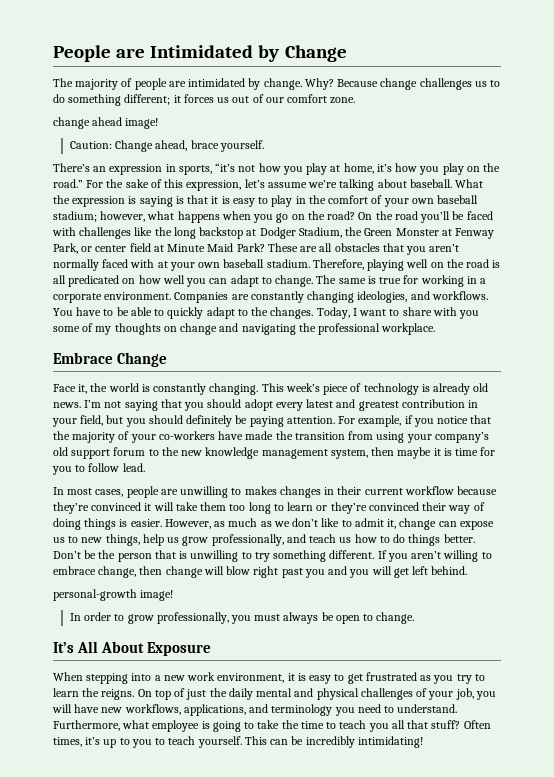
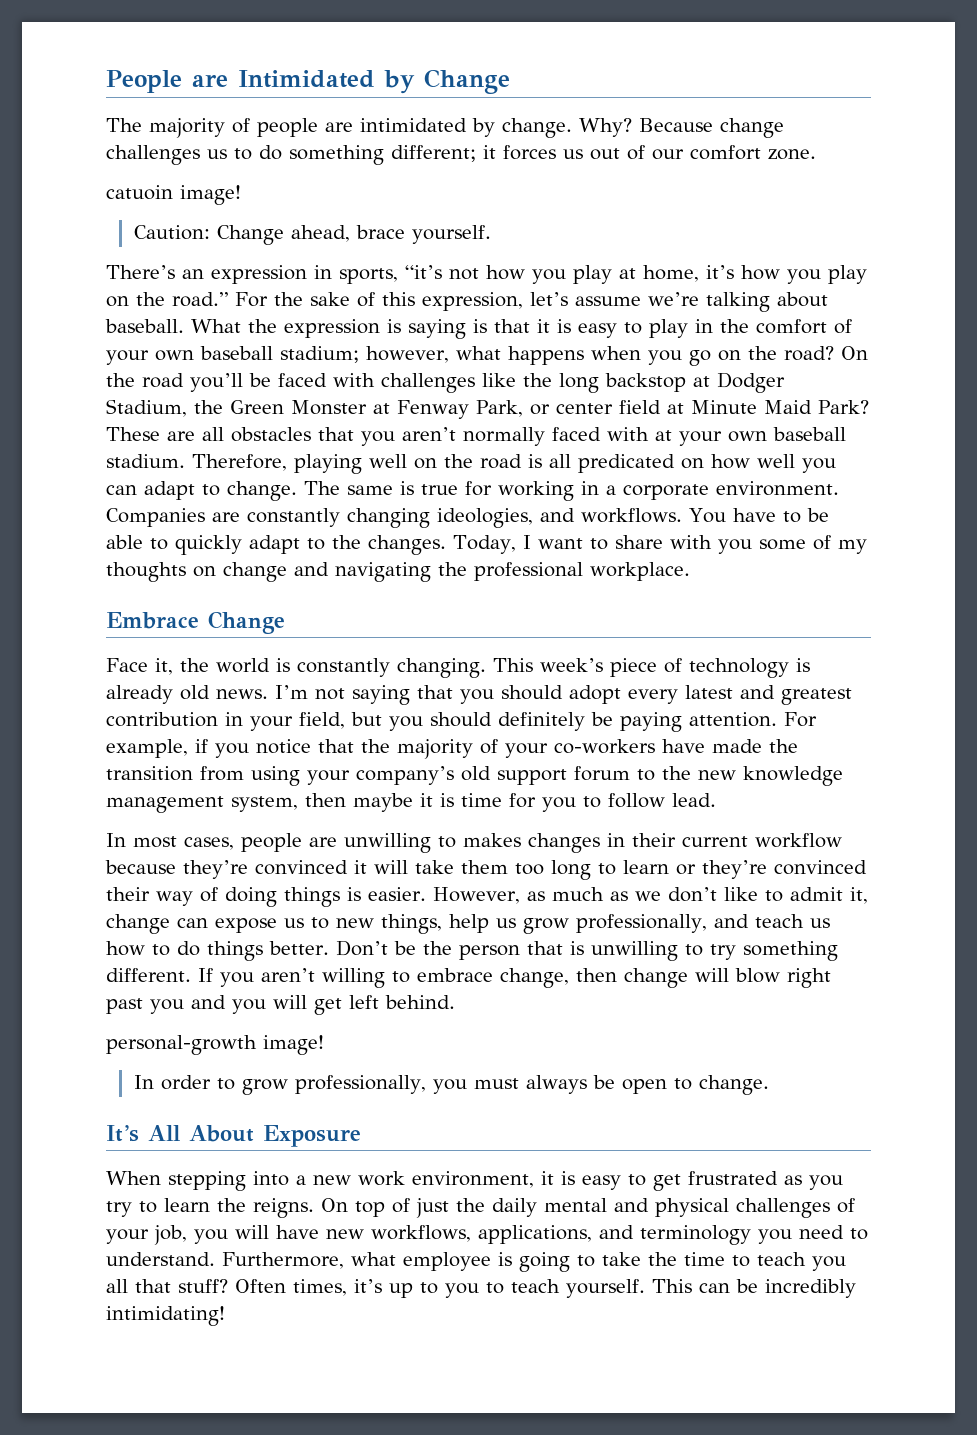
[53,117,123,129] change ahead -> [106,185,173,200] catuoin

